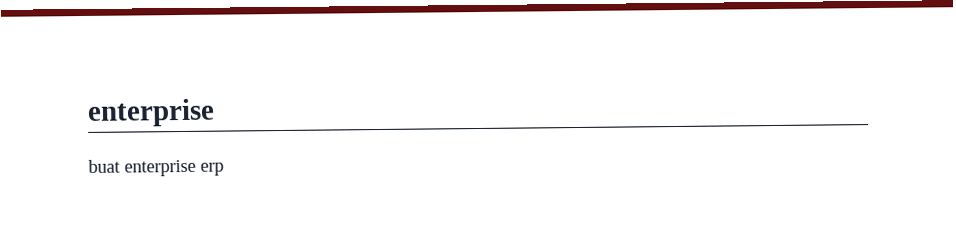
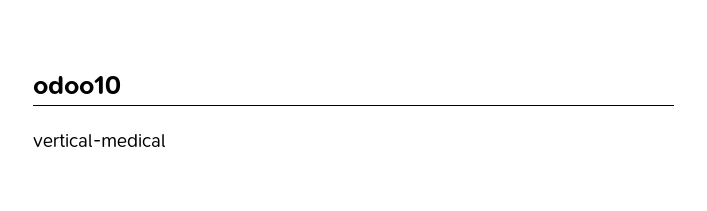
[87,98,215,127] [88,159,224,177] enterprise // buat enterprise erp -> [33,76,121,94] [33,134,166,148] odoo10 // vertical-medical

